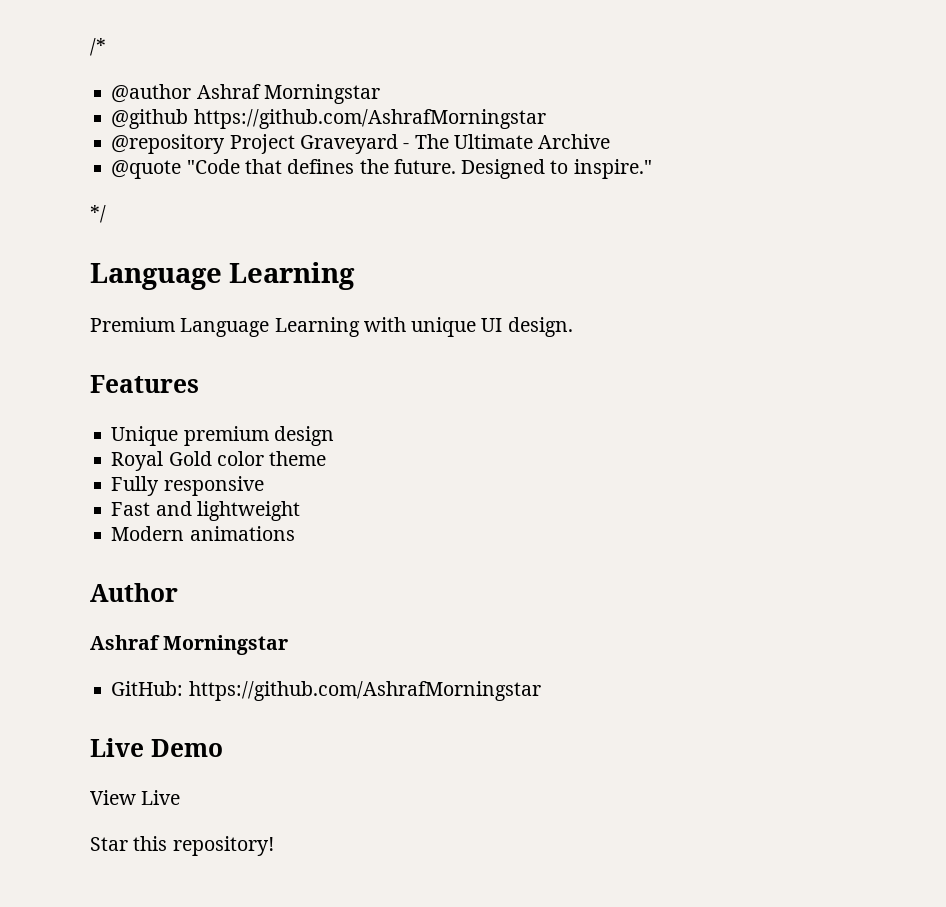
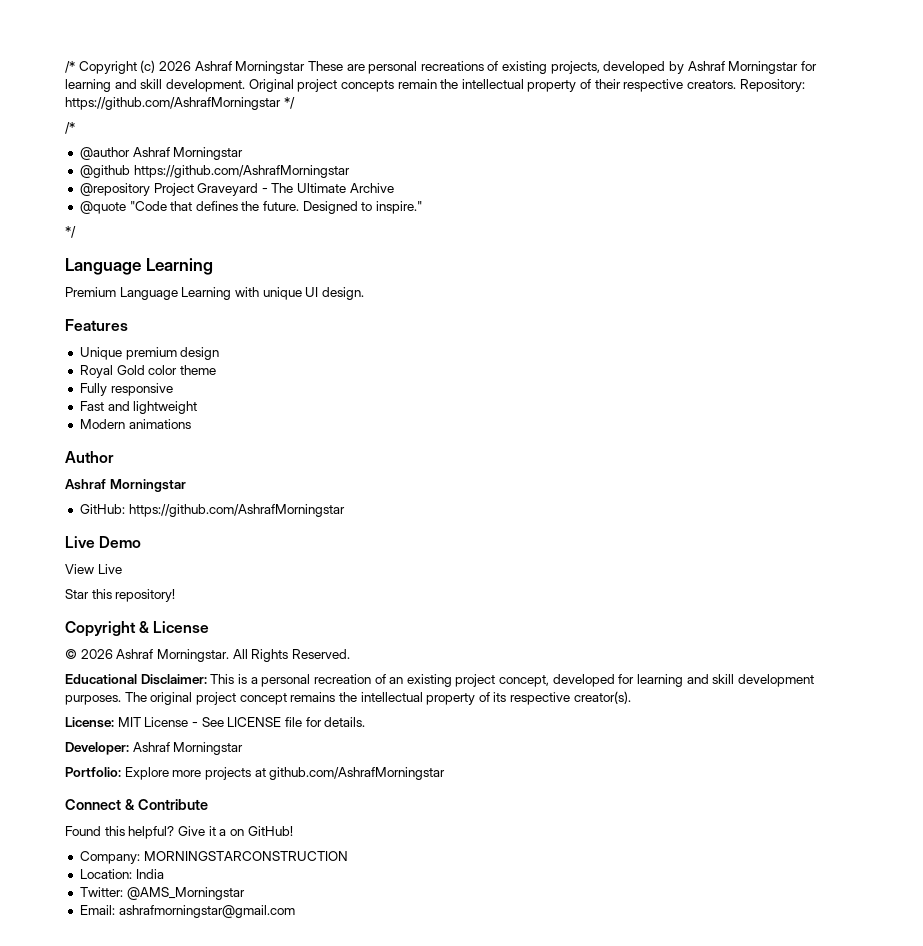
[90,38,106,56] /* -> [65,60,817,74] [65,79,805,92] [65,97,295,110] [65,122,75,134] /* Copyright (c) 2026 Ashraf Morningstar These are personal recreations of existing projects, developed by Ashraf Morningstar for learning and skill development. Original project concepts remain the intellectual property of their respective creators. Repository: https://github.com/AshrafMorningstar */ // /*
(274, 846) none -> [65,621,210,637] [65,649,350,662] [65,674,814,687] [65,691,631,705] [65,717,366,728] [65,742,244,755] [65,767,446,780] [65,799,208,810] [65,826,293,839] [79,851,348,864] [79,869,164,879] [79,887,245,900] [79,905,295,918] // Copyright & License // © 2026 Ashraf Morningstar. All Rights Reserved. // Educational Disclaimer: This is a personal recreation of an existing project concept, developed for learning and skill development purposes. The original project concept remains the intellectual property of its respective creator(s). // License: MIT License - See LICENSE file for details. // Developer: Ashraf Morningstar // Portfolio: Explore more projects at github.com/AshrafMorningstar // Connect & Contribute // Found this helpful? Give it a on GitHub! // Company: MORNINGSTARCONSTRUCTION // Location: India // Twitter: @AMS_Morningstar // Email: ashrafmorningstar@gmail.com

